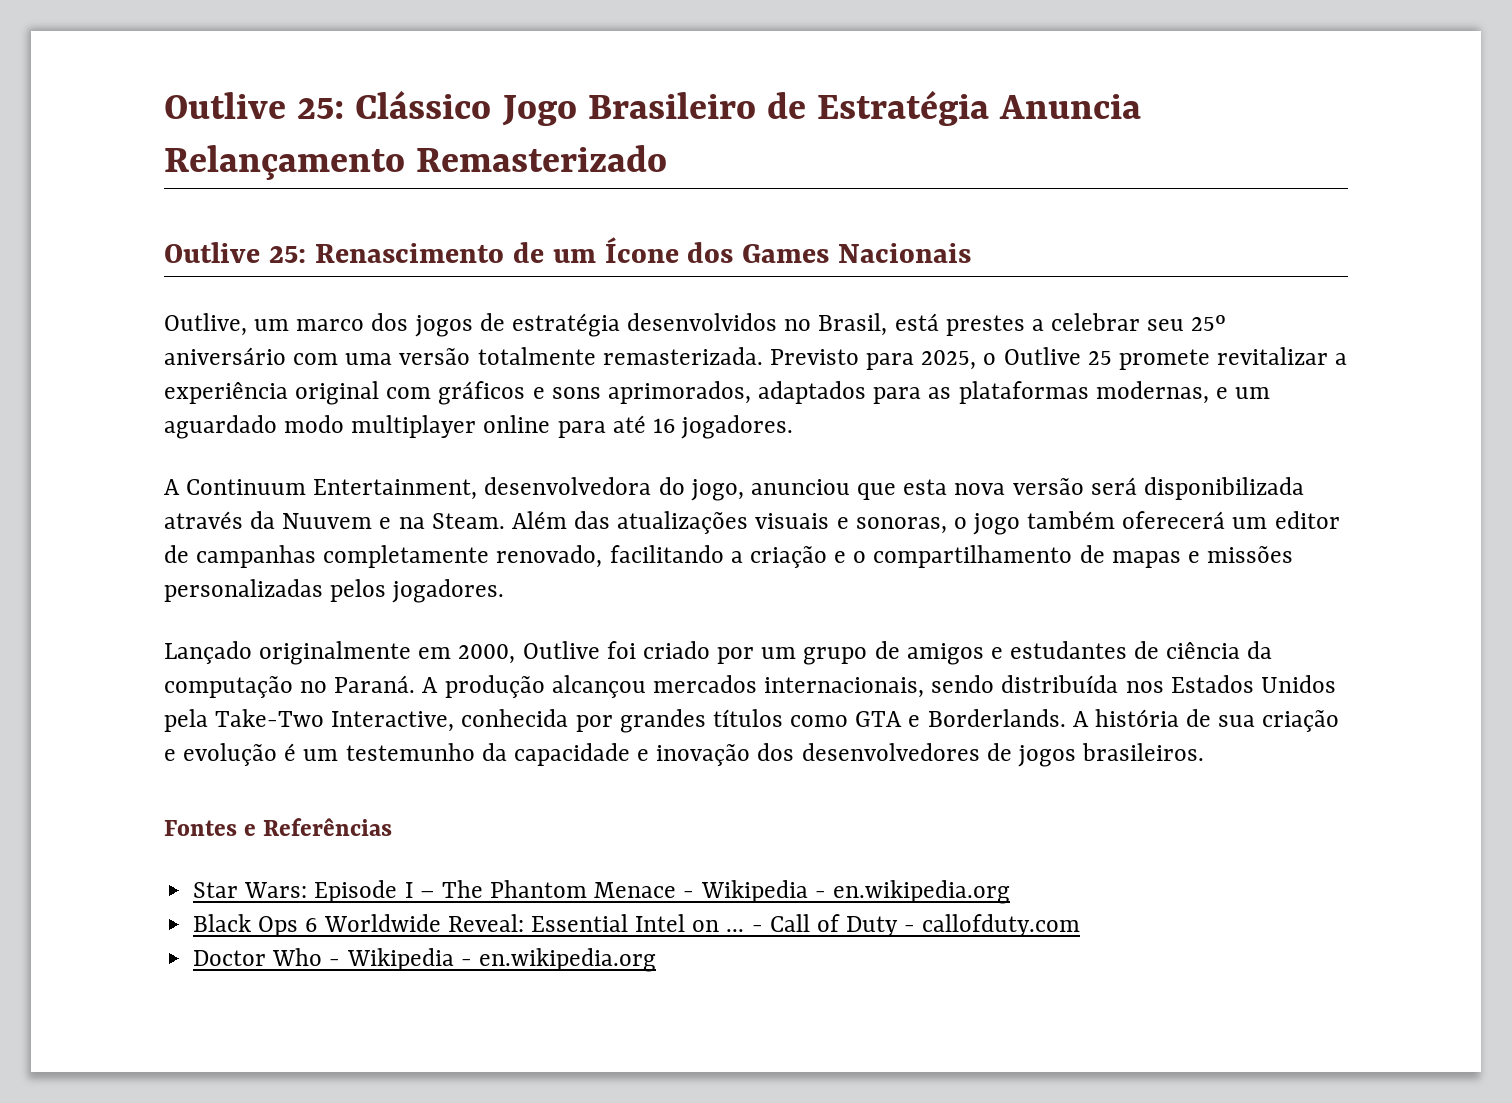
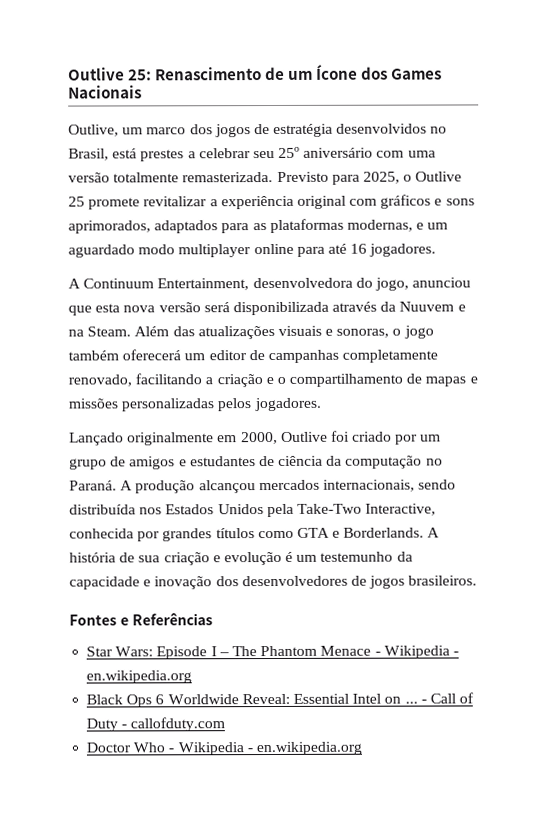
[164,90,1142,126] [164,145,668,180] [164,242,306,263] Outlive 25: Clássico Jogo Brasileiro de Estratégia Anuncia Relançamento Remasterizado // Outlive 25: -> [68,67,153,81] Outlive 25:

